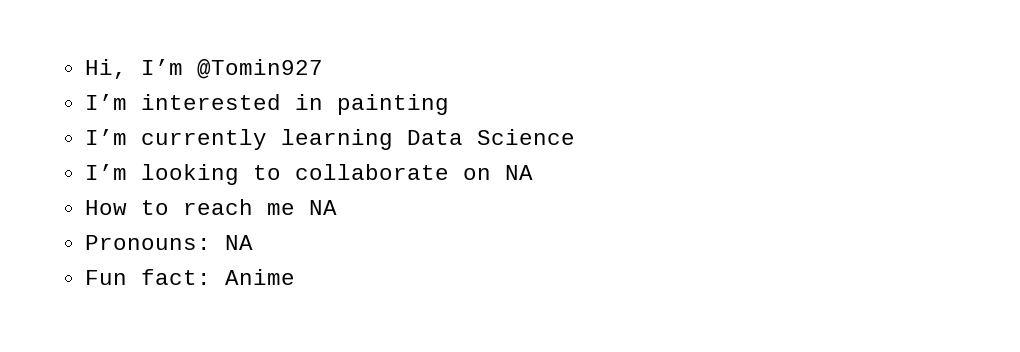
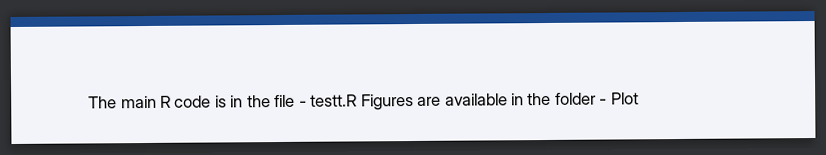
[84,59,323,79] [84,94,449,115] [84,129,575,150] [84,164,533,185] [84,199,337,215] [84,235,253,250] [84,269,295,285] Hi, I’m @Tomin927 // I’m interested in painting // I’m currently learning Data Science // I’m looking to collaborate on NA // How to reach me NA // Pronouns: NA // Fun fact: Anime -> [88,92,639,111] The main R code is in the file - testt.R Figures are available in the folder - Plot

